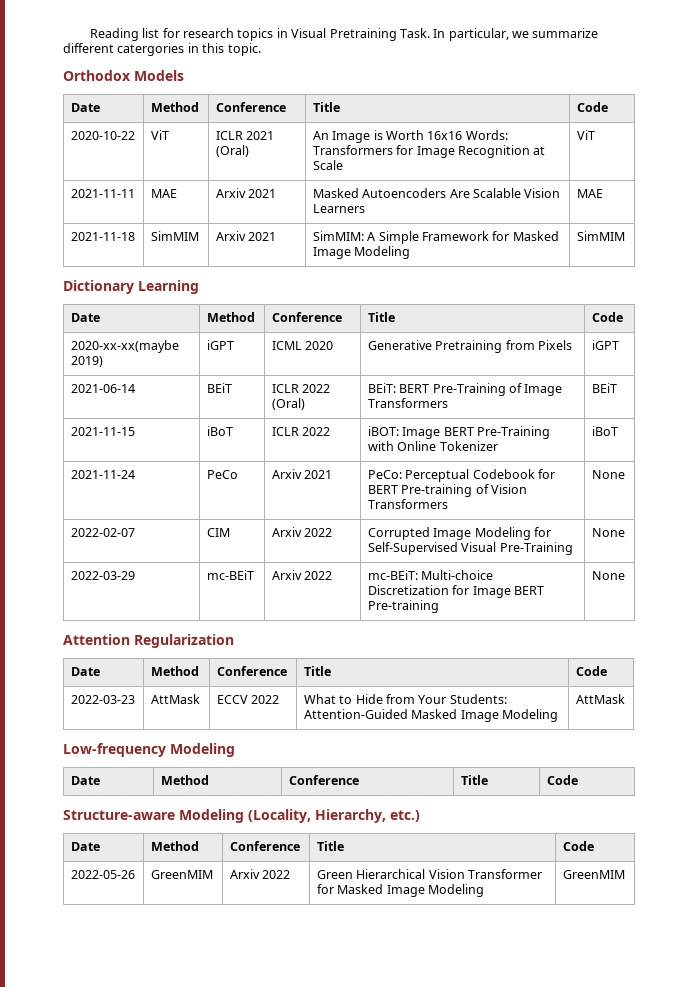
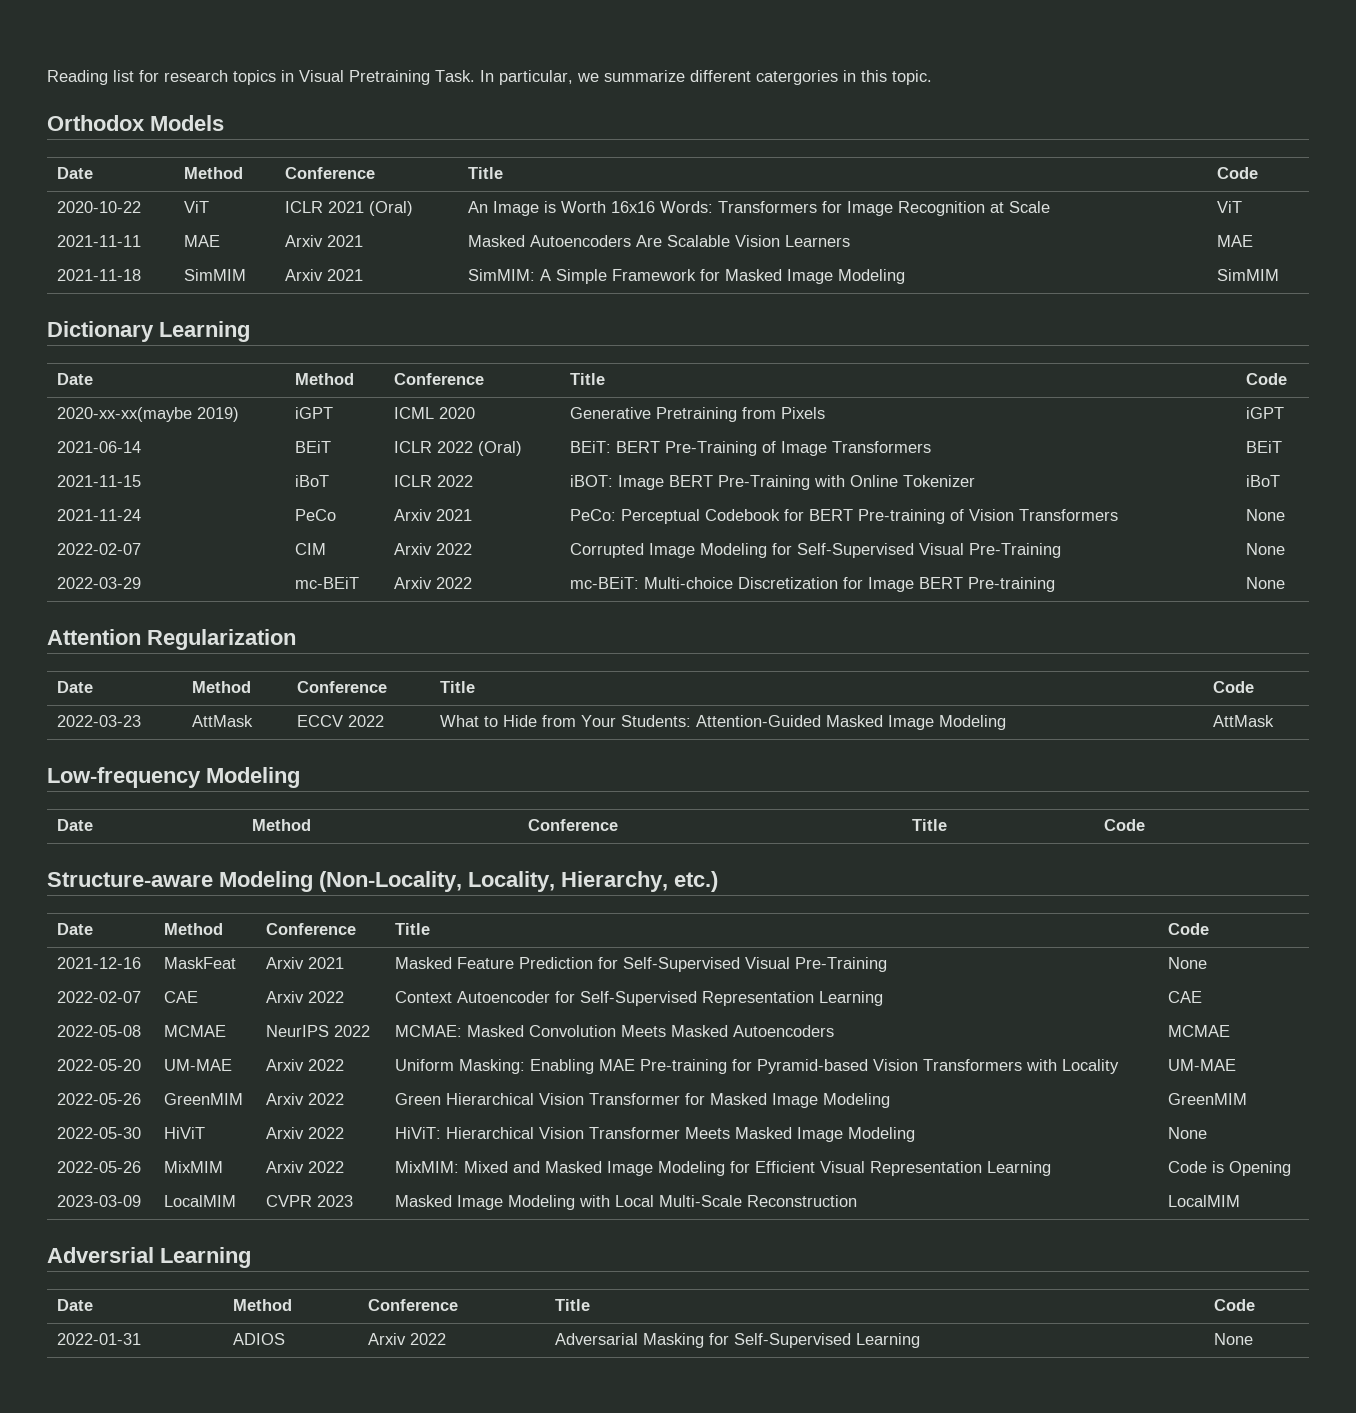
[248,809,311,823] (Locality, -> [319,871,555,892] (Non-Locality, Locality,
(594, 846) none -> [56,957,141,969] [163,957,236,969] [265,957,344,969] [394,957,887,972] [1167,957,1207,969] [56,991,141,1003] [163,991,198,1003] [265,991,344,1003] [394,991,883,1006] [1167,991,1202,1003] [56,1025,141,1037] [163,1025,226,1037] [265,1025,370,1037] [394,1025,834,1037] [1167,1025,1230,1037] [56,1059,141,1071] [163,1059,232,1071] [265,1059,344,1071] [394,1059,1119,1074] [1167,1059,1236,1071] // 2021-12-16 | MaskFeat | Arxiv 2021 | Masked Feature Prediction for Self-Supervised Visual Pre-Training | None // 2022-02-07 | CAE | Arxiv 2022 | Context Autoencoder for Self-Supervised Representation Learning | CAE // 2022-05-08 | MCMAE | NeurIPS 2022 | MCMAE: Masked Convolution Meets Masked Autoencoders | MCMAE // 2022-05-20 | UM-MAE | Arxiv 2022 | Uniform Masking: Enabling MAE Pre-training for Pyramid-based Vision Transformers with Locality | UM-MAE
(625, 874) none -> [56,1127,141,1139] [163,1127,205,1139] [265,1127,344,1139] [394,1127,915,1142] [1167,1127,1207,1139] [56,1161,141,1173] [163,1161,223,1173] [265,1161,344,1173] [394,1161,1051,1176] [1167,1161,1291,1176] [56,1195,141,1207] [163,1195,236,1207] [265,1195,353,1207] [394,1195,857,1210] [1167,1195,1240,1207] [47,1247,251,1268] [56,1299,93,1311] [232,1299,292,1311] [367,1299,458,1311] [554,1299,590,1311] [1213,1299,1255,1311] [56,1333,141,1345] [232,1333,285,1345] [367,1333,446,1345] [554,1333,920,1348] [1213,1333,1253,1345] // 2022-05-30 | HiViT | Arxiv 2022 | HiViT: Hierarchical Vision Transformer Meets Masked Image Modeling | None // 2022-05-26 | MixMIM | Arxiv 2022 | MixMIM: Mixed and Masked Image Modeling for Efficient Visual Representation Learning | Code is Opening // 2023-03-09 | LocalMIM | CVPR 2023 | Masked Image Modeling with Local Multi-Scale Reconstruction | LocalMIM // Adversrial Learning // Date | Method | Conference | Title | Code // 2022-01-31 | ADIOS | Arxiv 2022 | Adversarial Masking for Self-Supervised Learning | None

